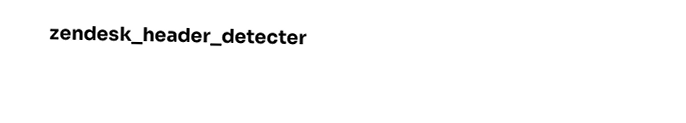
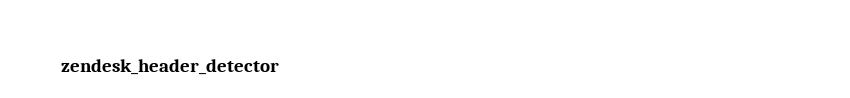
[49,25,307,49] zendesk_header_detecter -> [61,59,279,75] zendesk_header_detector

